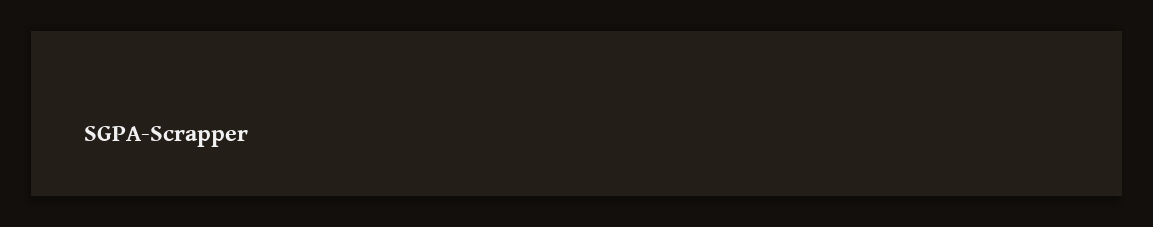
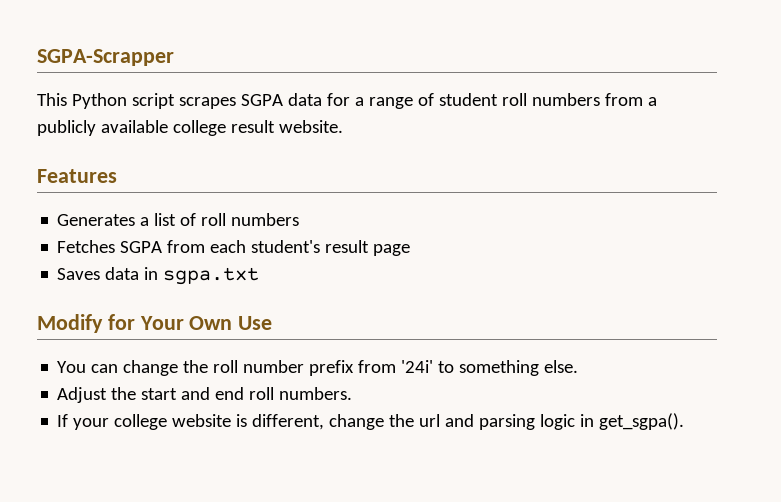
(248, 136) none -> [37,93,657,109] [37,120,343,136] [37,169,117,183] [57,213,300,226] [57,240,411,256] [57,267,260,285] [37,314,273,333] [57,360,579,376] [57,387,353,403] [57,413,685,430] // This Python script scrapes SGPA data for a range of student roll numbers from a publicly available college result website. // Features // Generates a list of roll numbers // Fetches SGPA from each student's result page // Saves data in sgpa.txt // Modify for Your Own Use // You can change the roll number prefix from '24i' to something else. // Adjust the start and end roll numbers. // If your college website is different, change the url and parsing logic in get_sgpa().

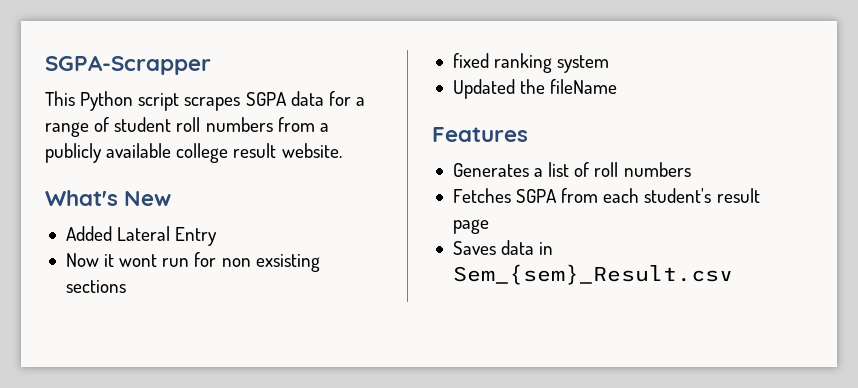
(343, 126) none -> [45,190,172,206] [65,226,218,246] [65,252,320,272] [65,280,126,293] [452,53,610,73] [452,79,618,99] // What's New // Added Lateral Entry // Now it wont run for non exsisting sections // fixed ranking system // Updated the fileName
[163,267,260,285] [37,314,273,333] [57,360,579,376] [57,387,353,403] [57,413,685,430] sgpa.txt // Modify for Your Own Use // You can change the roll number prefix from '24i' to something else. // Adjust the start and end roll numbers. // If your college website is different, change the url and parsing logic in get_sgpa(). -> [452,264,733,285] Sem_{sem}_Result.csv

